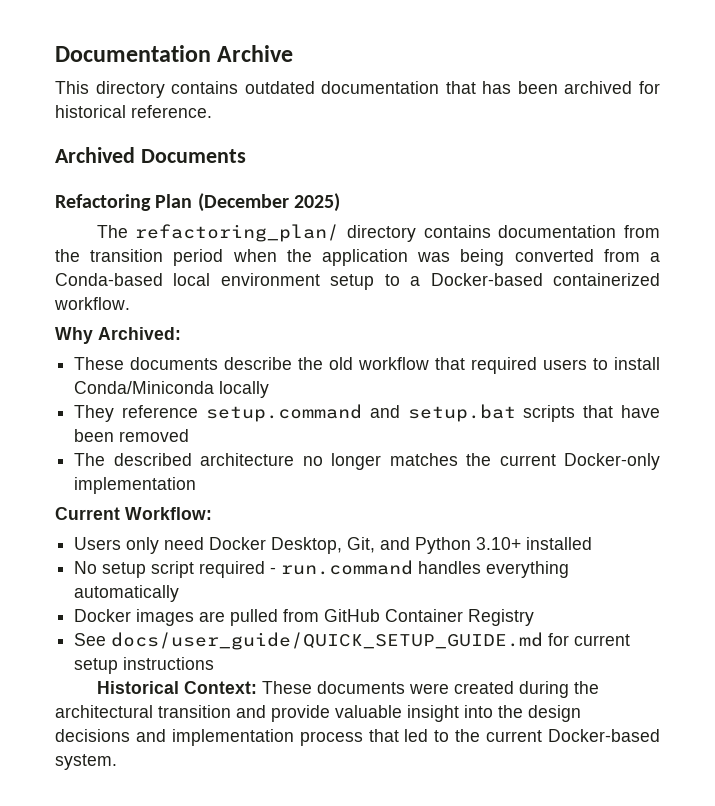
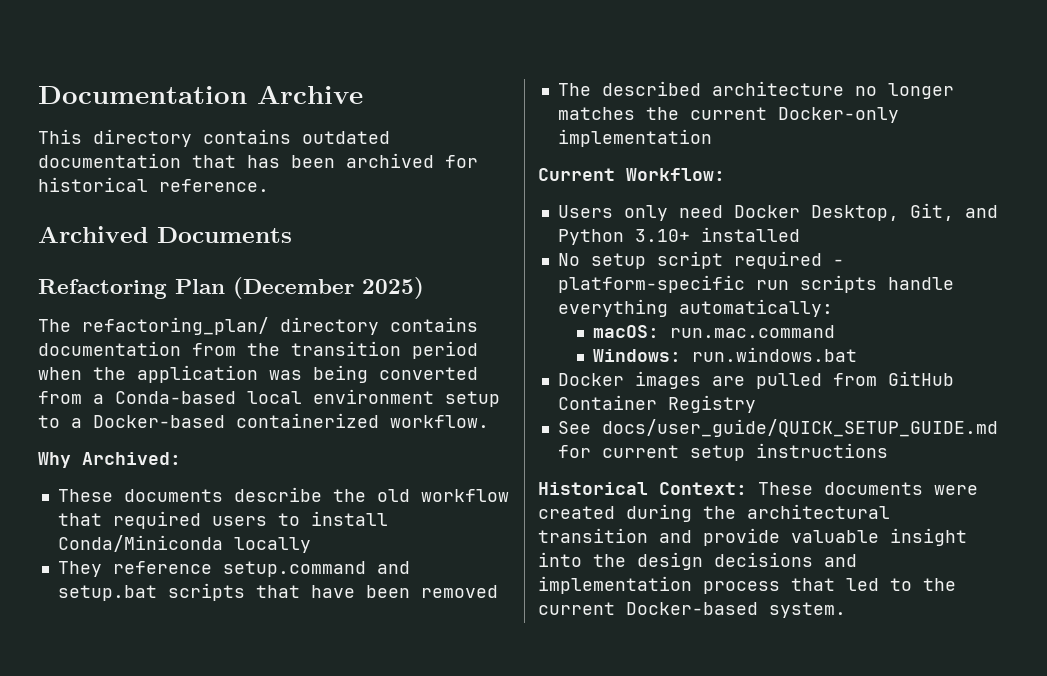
[281,560,570,578] [74,585,180,602] run.command handles everything automatically -> [557,275,954,293] [557,299,833,317] [593,325,836,338] [593,347,858,362] platform-specific run scripts handle everything automatically: // macOS: run.mac.command // Windows: run.windows.bat

